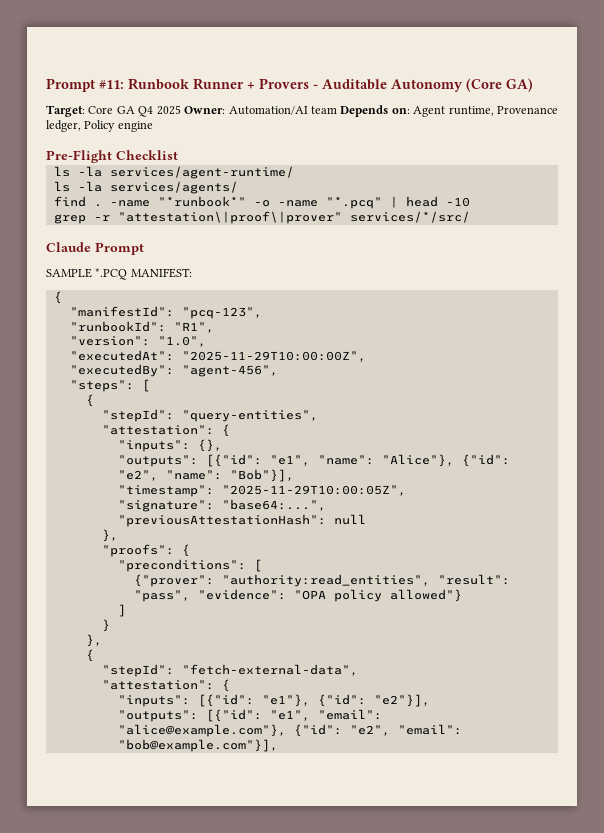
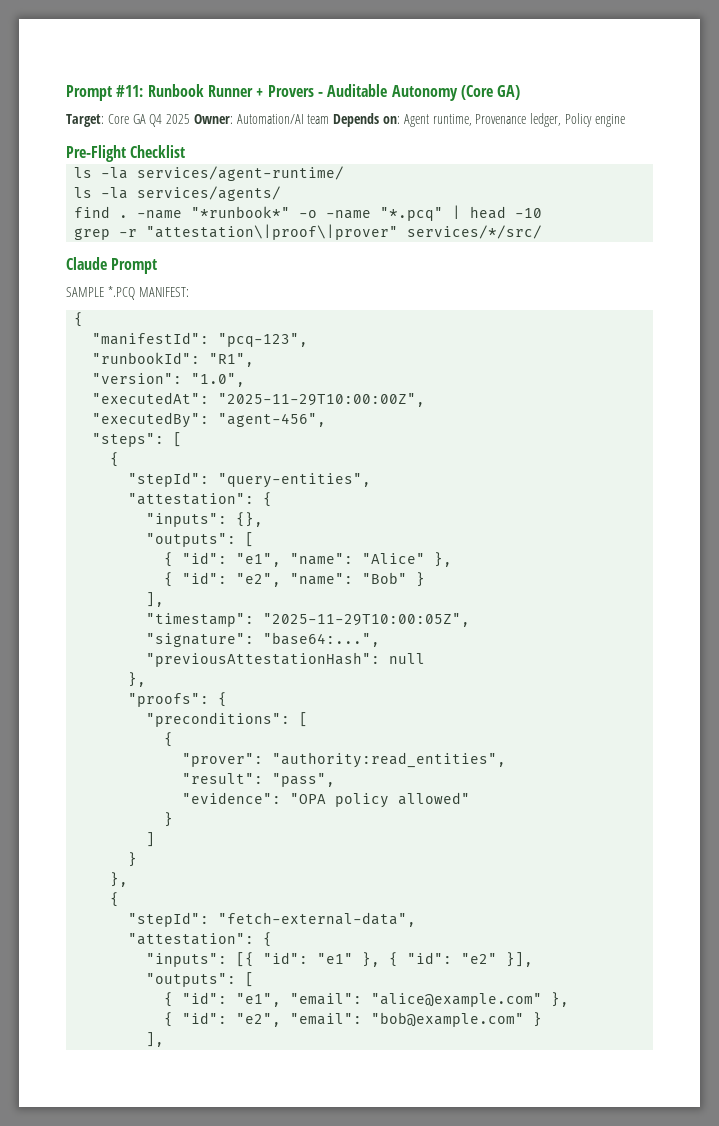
[205,454,510,467] [117,469,294,482] [{"id": "e1", "name": "Alice"}, {"id": "e2", "name": "Bob"}], -> [245,532,255,547] [164,552,453,567] [164,572,426,587] [146,592,165,607] [ // { "id": "e1", "name": "Alice" }, // { "id": "e2", "name": "Bob" } // ],
[133,574,214,587] {"prover": -> [164,732,174,747] [182,753,264,767] { // "prover":
(430, 580) none -> (507, 760) //
(190, 596) none -> (336, 780) //
[389,589,462,602] allowed"} -> [398,792,471,805] [164,812,174,827] allowed" // }
[197,694,430,707] [117,709,382,722] [117,724,462,737] [117,739,278,752] [{"id": "e1"}, {"id": "e2"}], // "outputs": [{"id": "e1", "email": "alice@example.com"}, {"id": "e2", "email": "bob@example.com"}], -> [236,952,534,967] [146,972,255,987] [164,992,570,1007] [164,1012,543,1027] [146,1032,165,1047] [{ "id": "e1" }, { "id": "e2" }], // "outputs": [ // { "id": "e1", "email": "alice@example.com" }, // { "id": "e2", "email": "bob@example.com" } // ],

